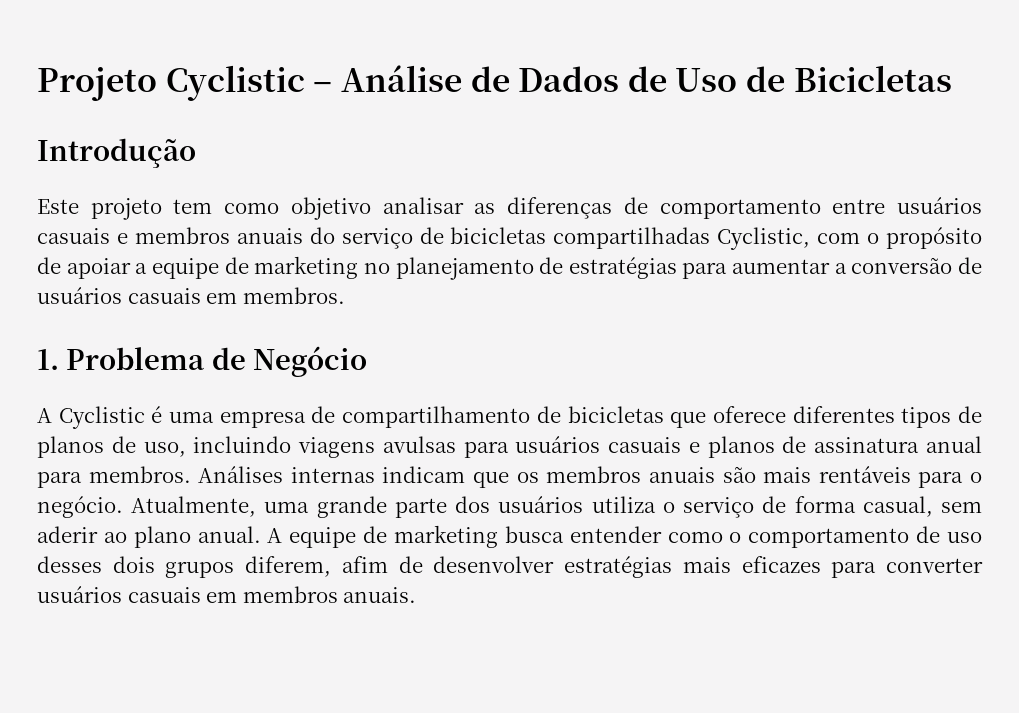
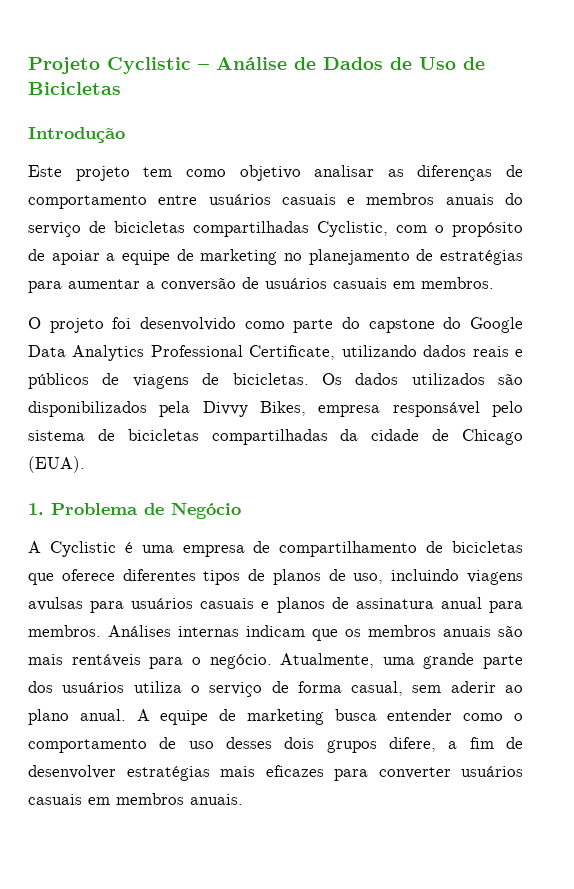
(345, 295) none -> [28,317,523,333] [28,345,523,361] [28,373,523,389] [28,401,523,417] [28,429,523,445] [28,456,85,473] // O projeto foi desenvolvido como parte do capstone do Google Data Analytics Professional Certificate, utilizando dados reais e públicos de viagens de bicicletas. Os dados utilizados são disponibilizados pela Divvy Bikes, empresa responsável pelo sistema de bicicletas compartilhadas da cidade de Chicago (EUA).
[245,556,388,577] diferem, afim -> [389,737,494,752] difere, a fim

